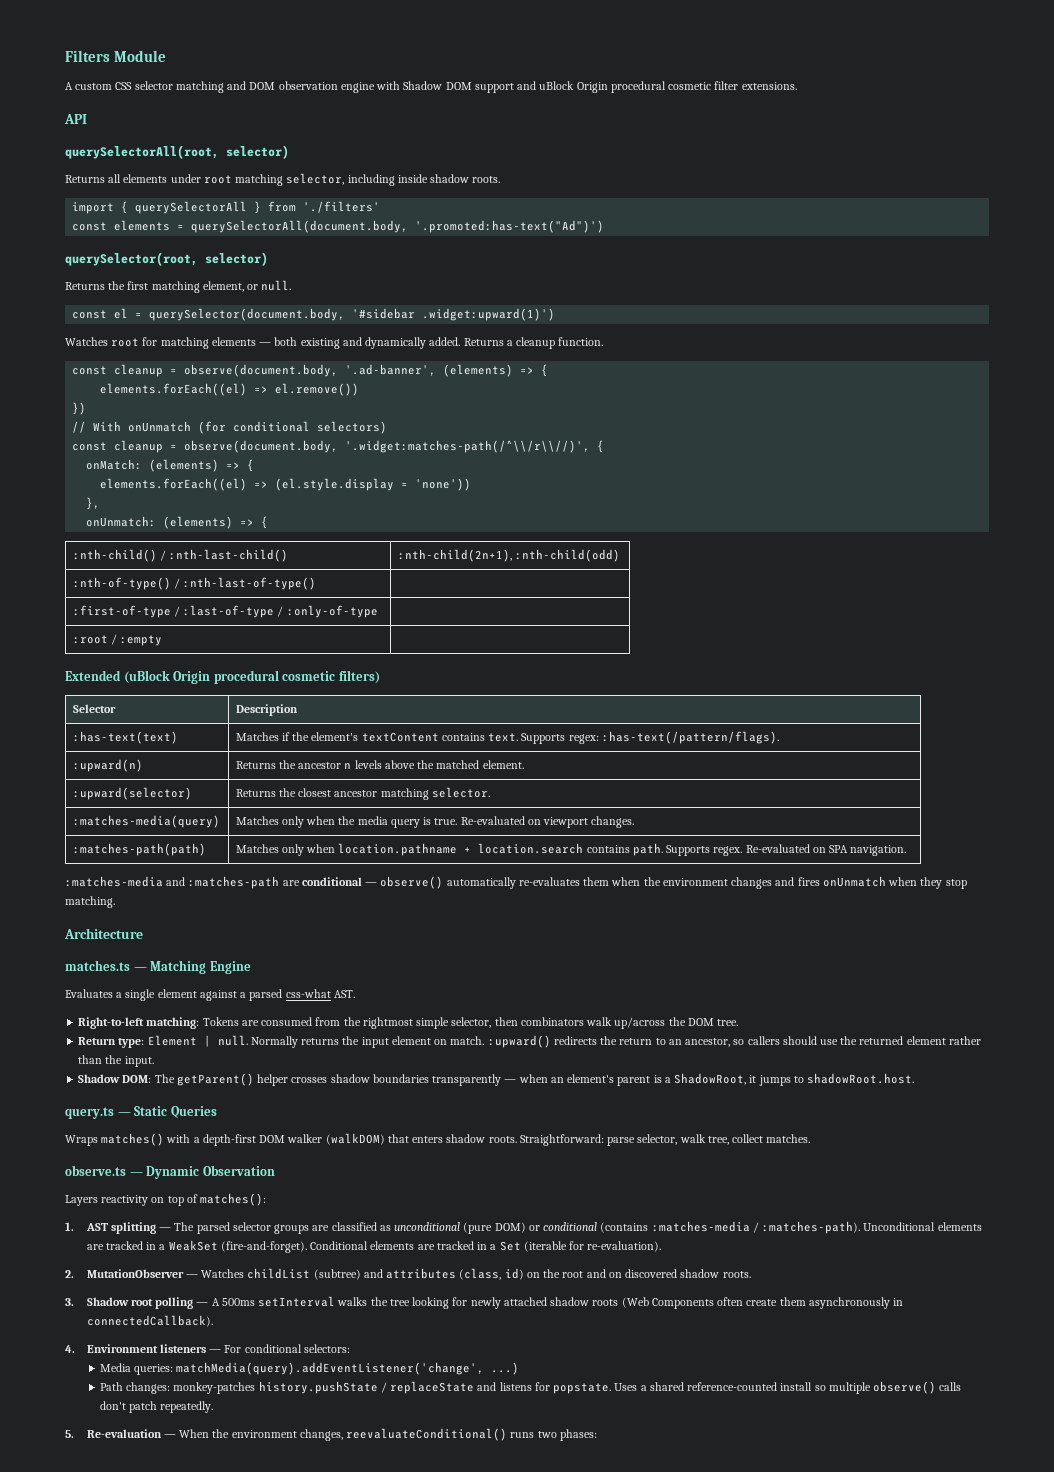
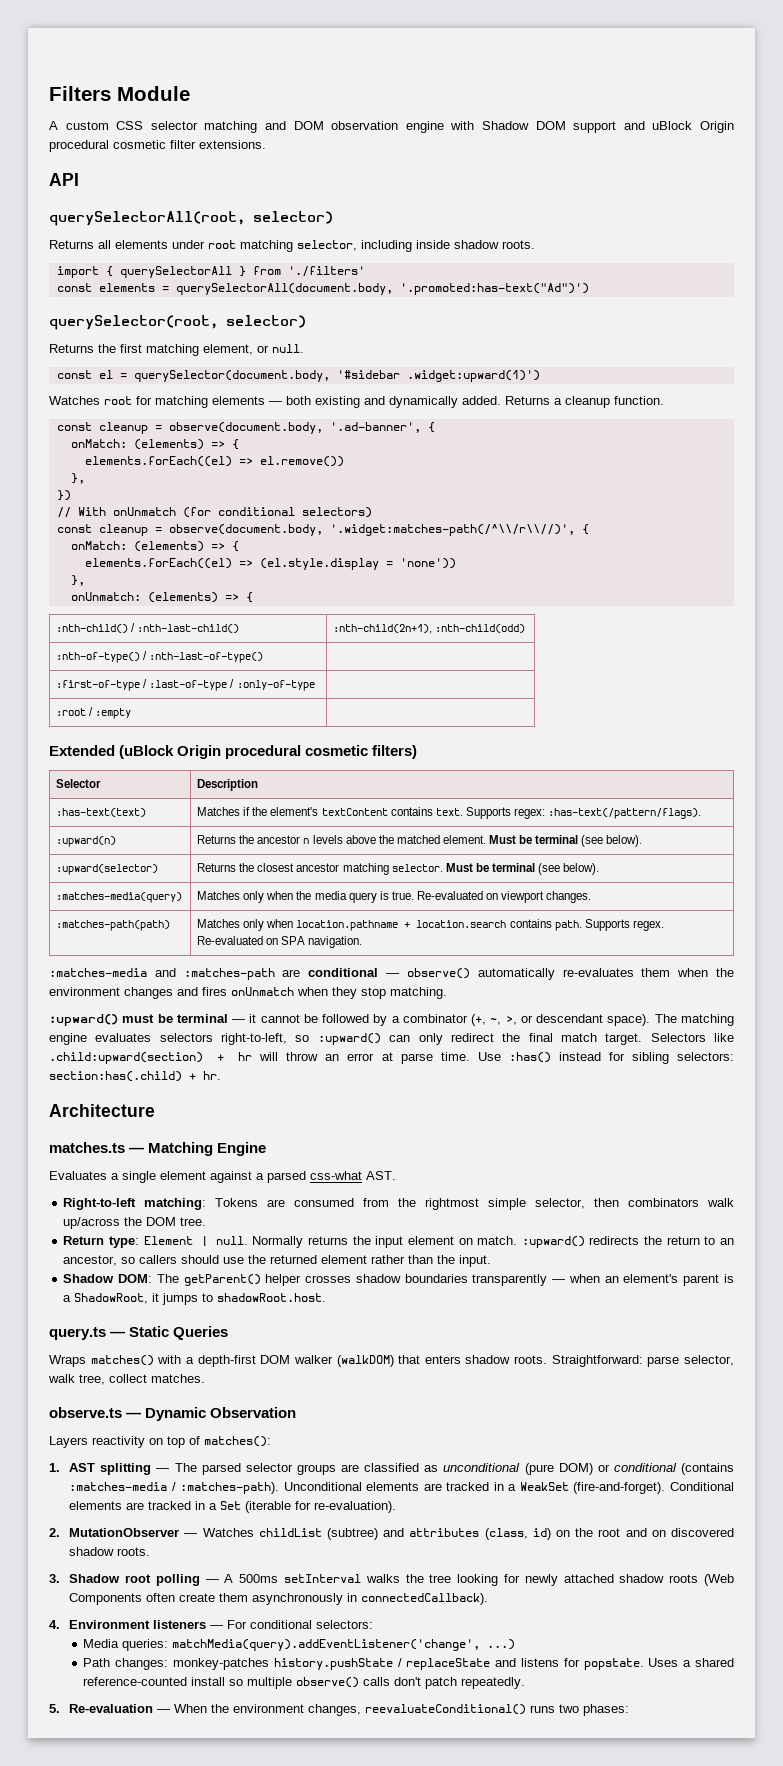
(437, 370) none -> [427,422,435,433] [70,439,127,448] { // onMatch:
(360, 389) none -> [70,473,85,484] // },
(524, 764) none -> [489,835,643,847] Must be terminal (see below).
(490, 792) none -> [445,863,600,875] Must be terminal (see below).
(115, 902) none -> [49,1014,734,1026] [49,1033,734,1045] [49,1052,734,1064] [49,1071,221,1082] // :upward() must be terminal — it cannot be followed by a combinator (+, ~, >, or descendant space). The matching engine evaluates selectors right-to-left, so :upward() can only redirect the final match target. Selectors like .child:upward(section) + hr will throw an error at parse time. Use :has() instead for sibling selectors: section:has(.child) + hr.

